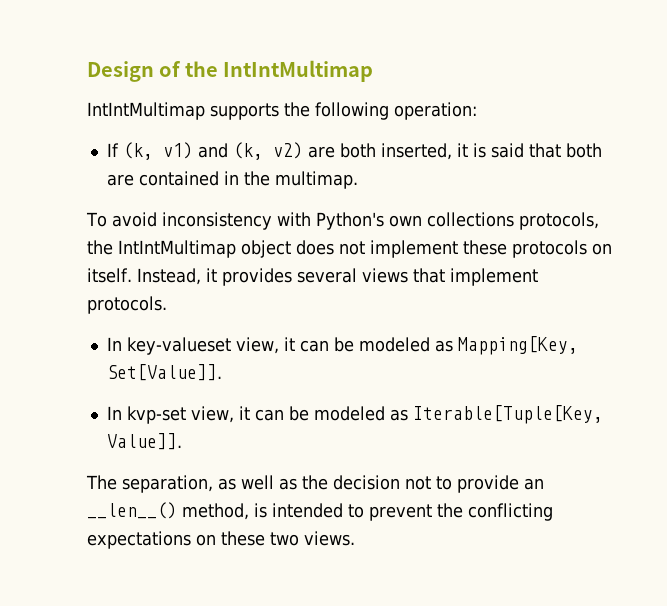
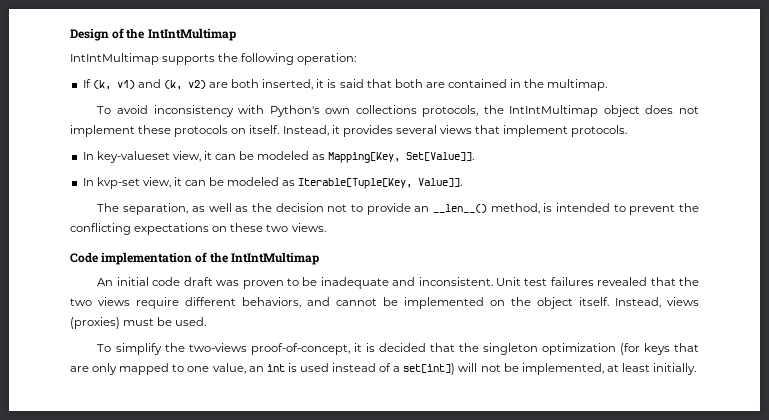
(355, 538) none -> [70,252,319,265] [97,277,699,289] [70,297,699,309] [70,317,207,329] [97,343,699,355] [70,363,697,375] // Code implementation of the IntIntMultimap // An initial code draft was proven to be inadequate and inconsistent. Unit test failures revealed that the two views require different behaviors, and cannot be implemented on the object itself. Instead, views (proxies) must be used. // To simplify the two-views proof-of-concept, it is decided that the singleton optimization (for keys that are only mapped to one value, an int is used instead of a set[int]) will not be implemented, at least initially.

